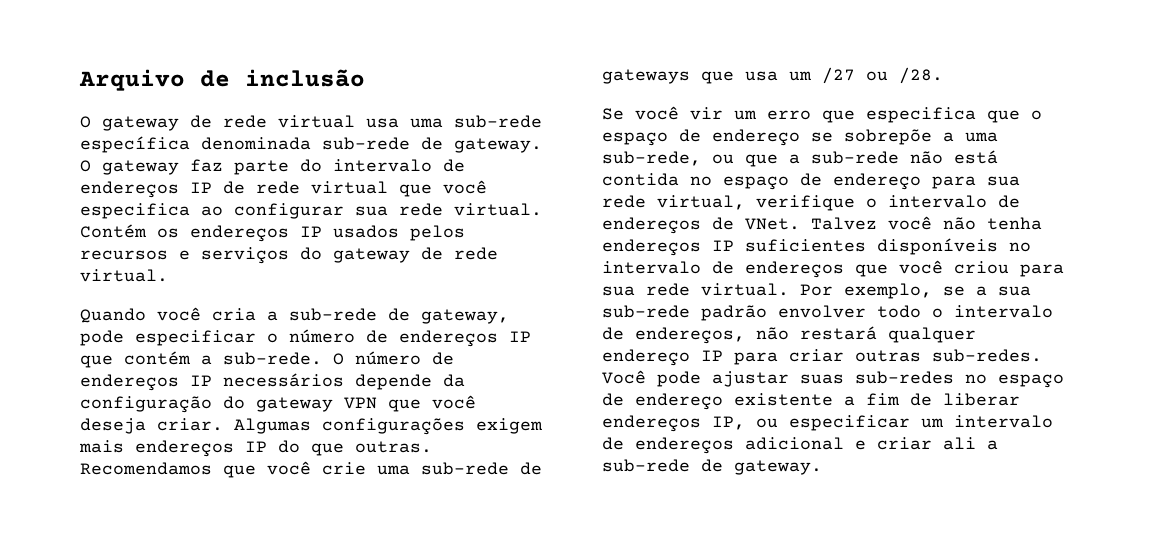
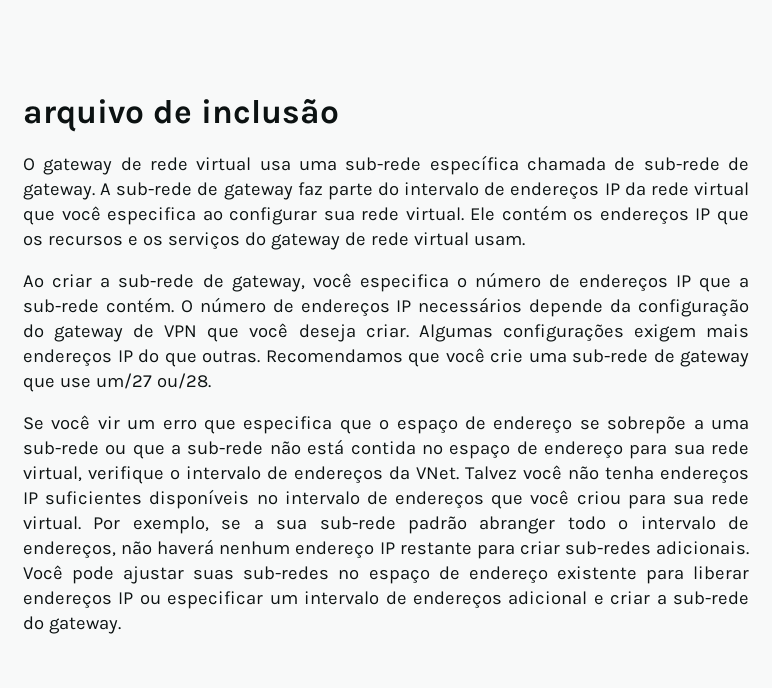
[79,69,185,91] Arquivo -> [23,99,144,132] arquivo
[201,137,542,153] [80,160,91,172] denominada sub-rede de gateway. O -> [526,157,749,171] [23,182,219,200] chamada de sub-rede de gateway. A sub-rede de
[223,181,245,194] de -> [624,182,646,196] da
[80,224,147,238] Contém -> [470,205,567,221] Ele contém
[333,225,465,241] usados pelos -> [717,210,750,225] [23,235,43,246] que os
(190, 255) none -> [142,235,163,246] os
[80,269,168,282] [80,307,256,323] virtual. // Quando você cria -> [413,232,525,246] [23,274,93,288] virtual usam. // Ao criar
[80,330,256,346] pode especificar -> [312,273,449,292] você especifica
[124,351,322,365] contém a sub-rede. -> [738,277,749,288] [23,297,174,313] a sub-rede contém.
(333, 404) none -> [133,324,155,338] de
[602,67,943,84] gateways que usa um /27 ou /28. -> [680,350,749,367] [23,373,211,392] gateway que use um/27 ou/28.
[602,151,701,166] sub-rede, -> [23,441,99,455] sub-rede
[712,217,734,230] de -> [389,466,410,480] da
[778,305,866,318] envolver -> [479,516,556,534] abranger
[800,326,976,343] restará qualquer -> [157,539,291,555] haverá nenhum
(723, 355) none -> [399,542,472,555] restante
[855,349,1042,362] outras sub-redes. -> [564,541,750,555] sub-redes adicionais.
[844,393,932,406] a fim de -> [645,569,684,584] para
[712,416,745,430] IP, -> [118,592,134,604] IP
[943,437,998,450] [602,459,723,472] ali a sub-rede de -> [656,591,749,605] [23,616,44,630] a sub-rede do

